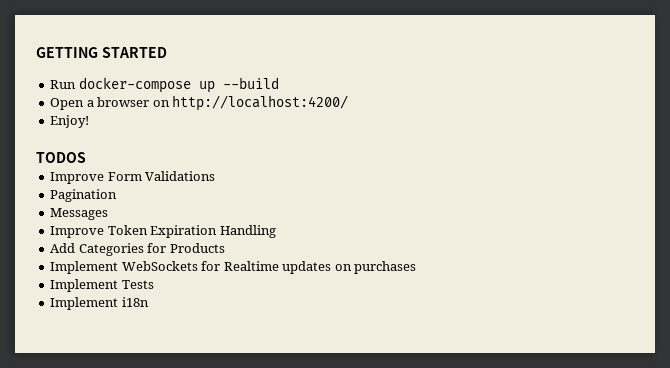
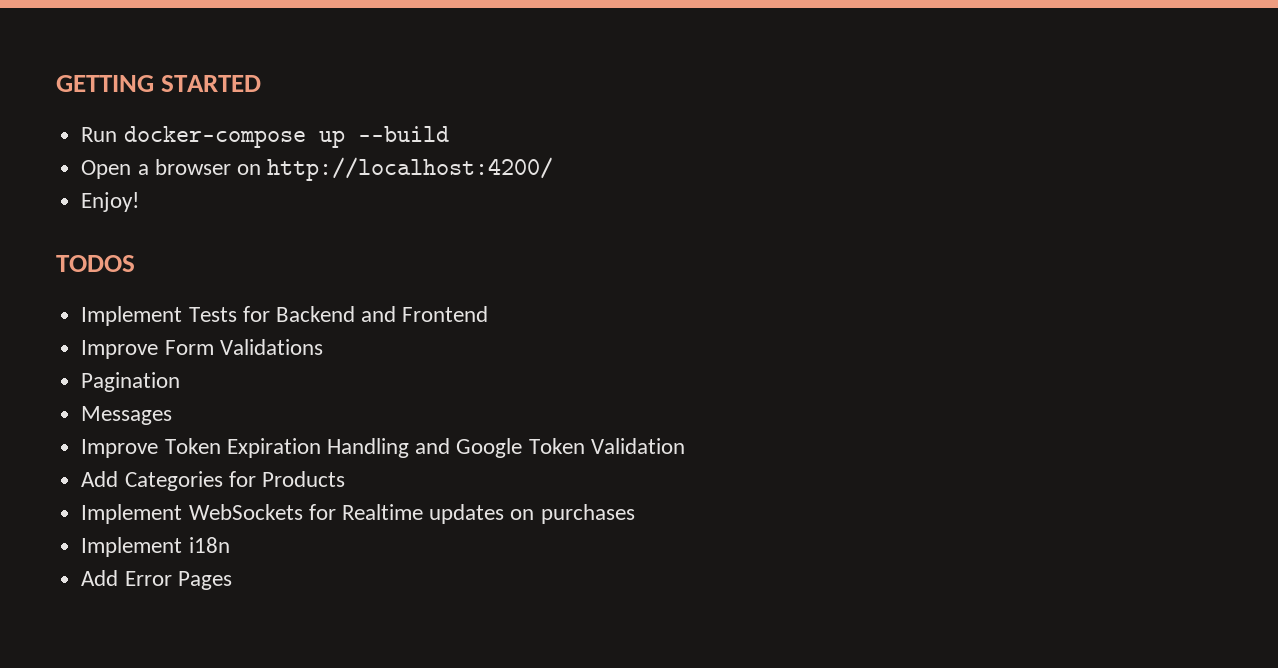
(86, 157) none -> [81,306,489,326] // Implement Tests for Backend and Frontend
(276, 231) none -> [415,438,685,458] and Google Token Validation
[121,280,154,289] [50,297,149,310] Tests // Implement i18n -> [188,537,230,553] [81,570,232,590] i18n // Add Error Pages

